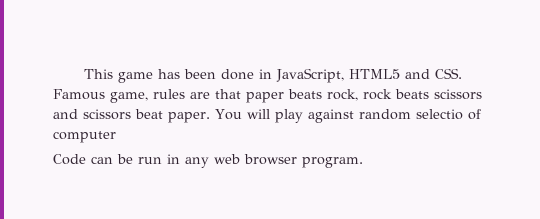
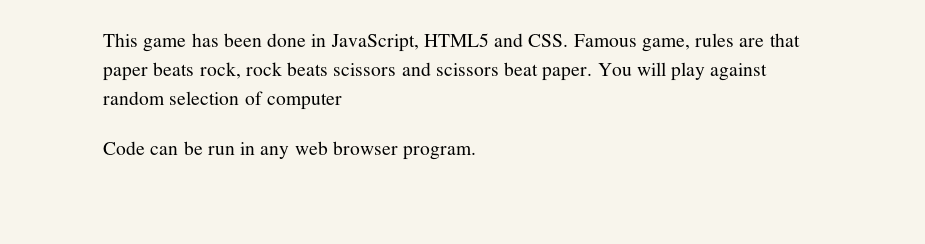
[415,109,463,120] selectio -> [169,91,240,105] selection

